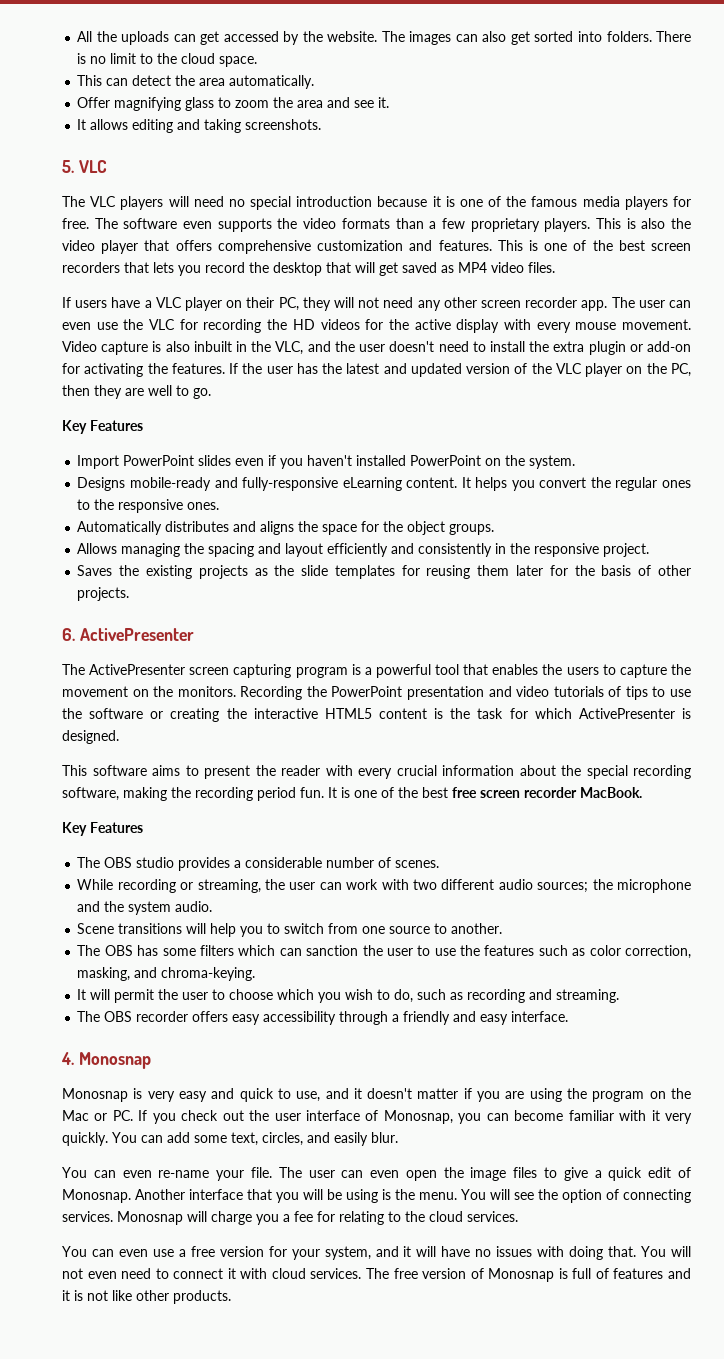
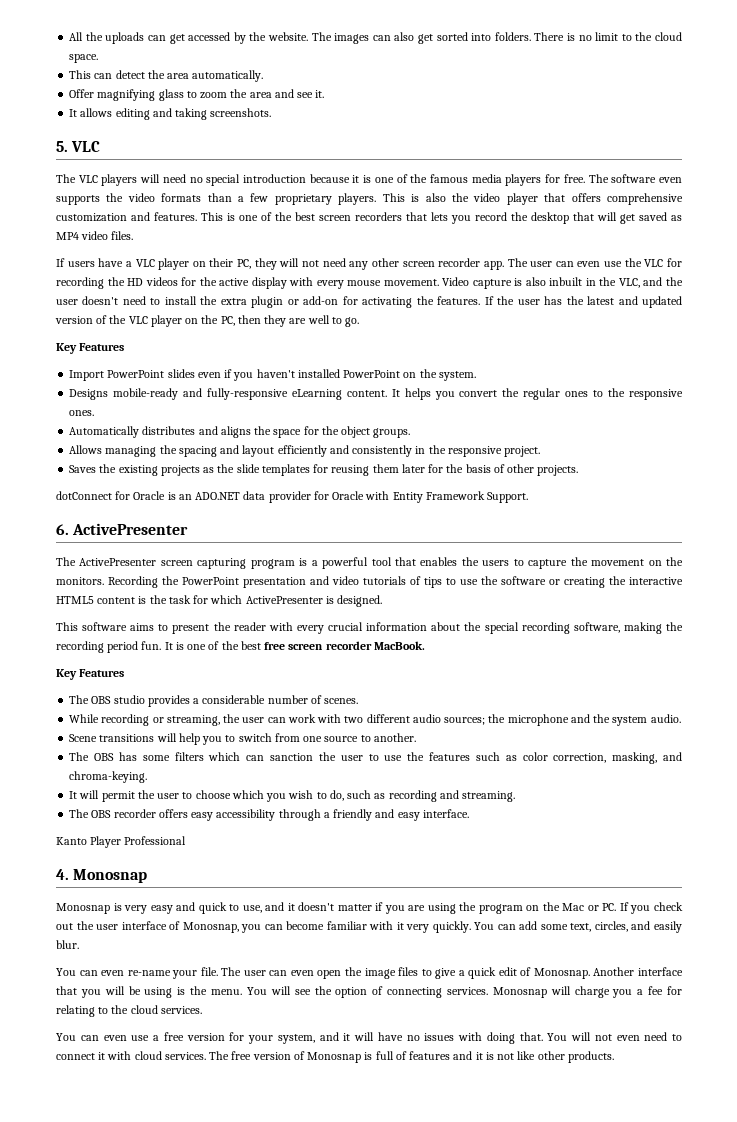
(130, 594) none -> [56,491,529,503] // dotConnect for Oracle is an ADO.NET data provider for Oracle with Entity Framework Support.
(569, 1016) none -> [56,836,187,848] // Kanto Player Professional

